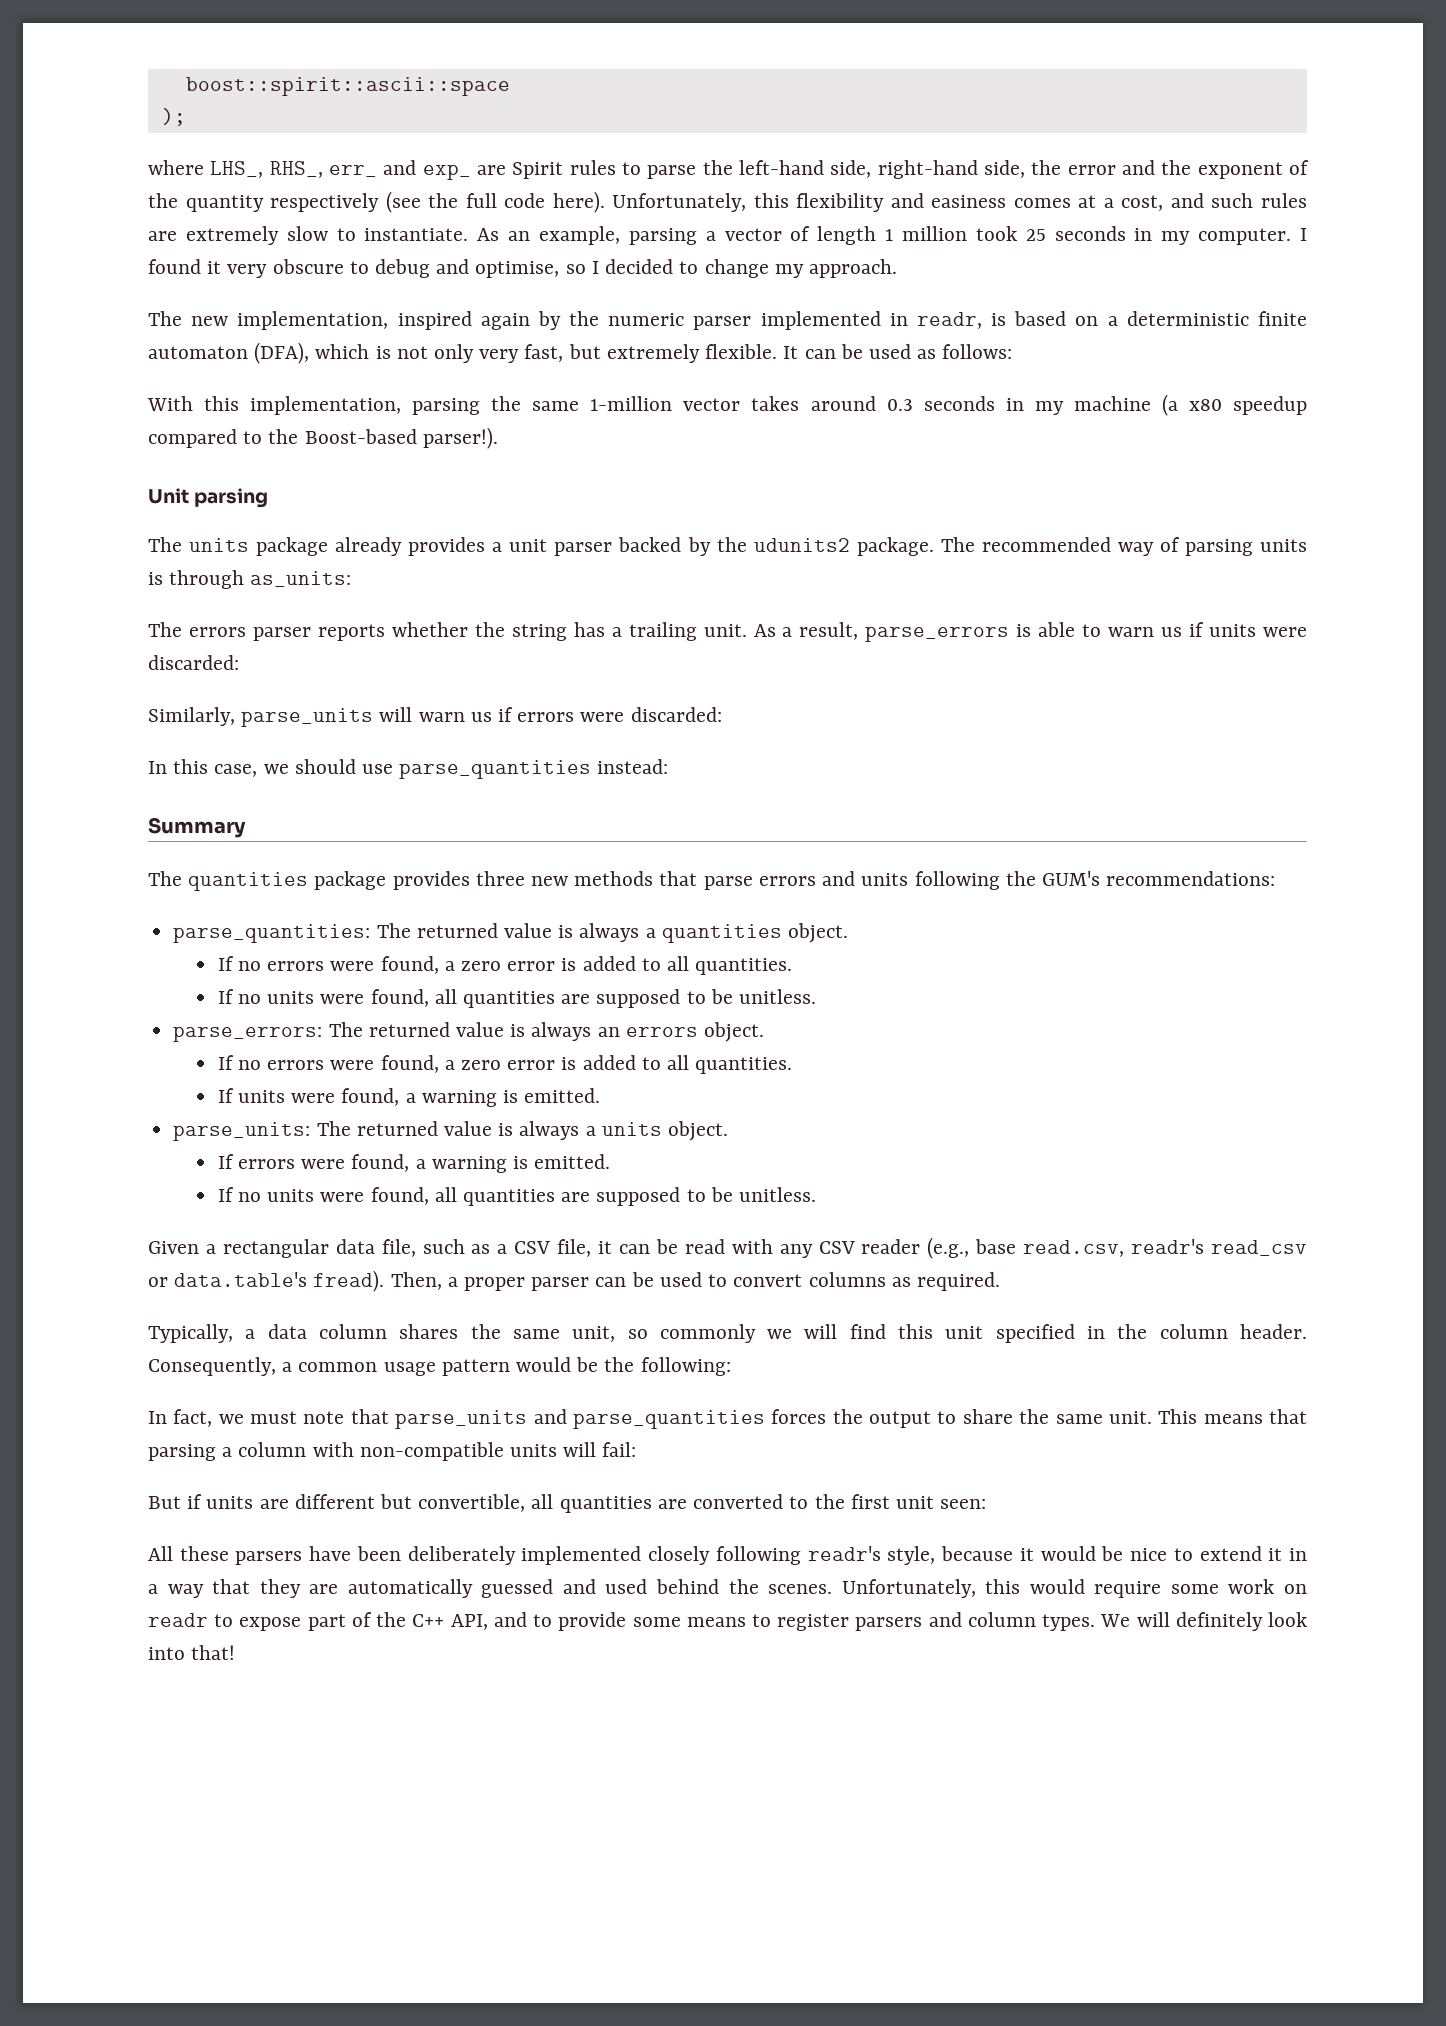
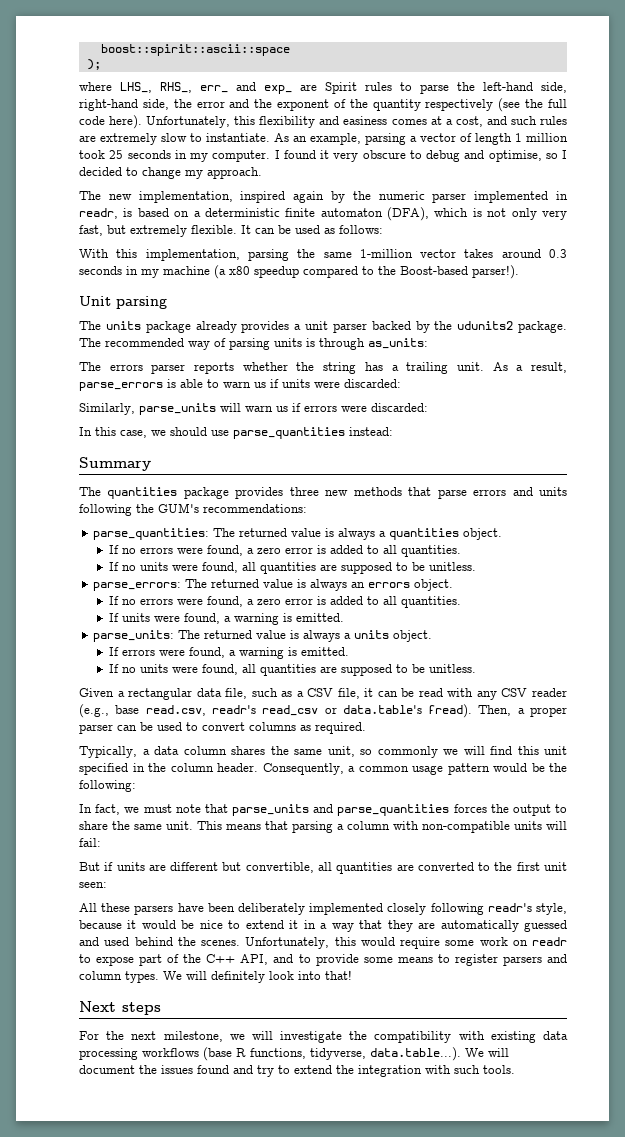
(236, 1652) none -> [79,1001,161,1015] [79,1031,568,1043] [79,1047,509,1061] [79,1065,515,1077] // Next steps // For the next milestone, we will investigate the compatibility with existing data processing workflows (base R functions, tidyverse, data.table...). We will document the issues found and try to extend the integration with such tools.

